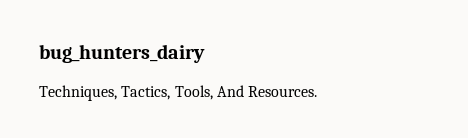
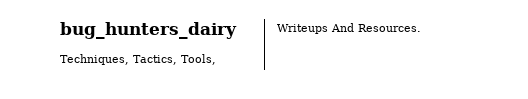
(213, 92) none -> [277,24,328,34] Writeups

